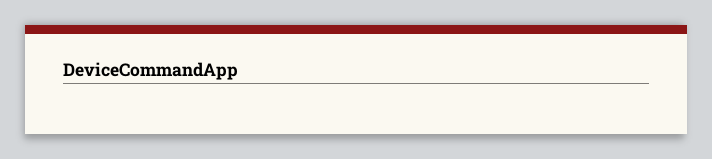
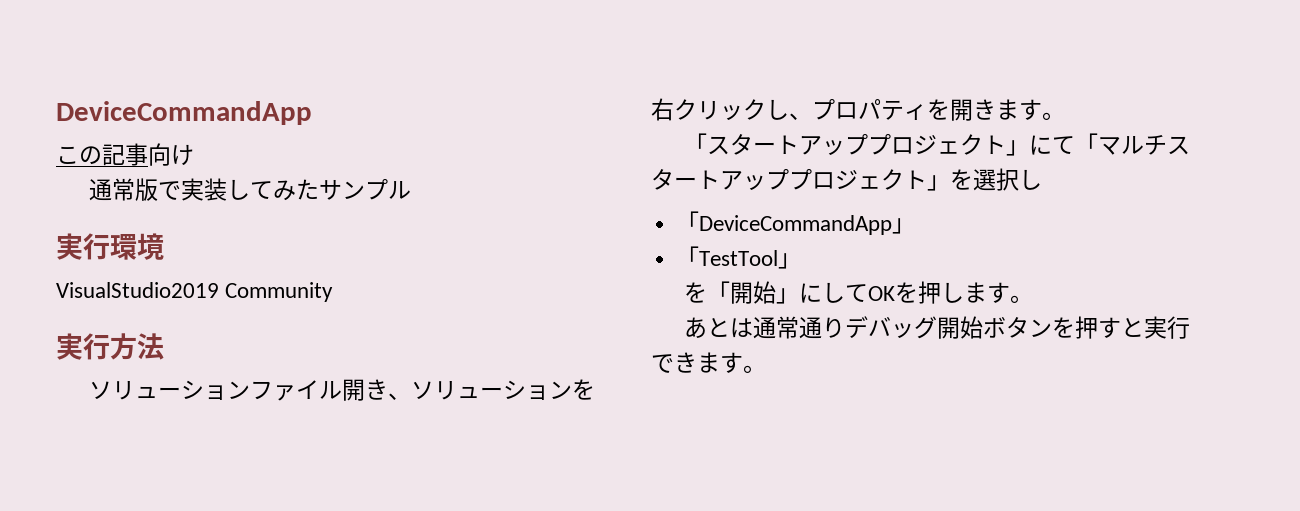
[63,62,238,80] DeviceCommandApp -> [56,101,312,125] [56,143,194,166] [88,178,411,201] [56,233,164,260] [56,282,334,302] [56,333,164,360] [88,379,595,401] [651,98,1065,121] [683,133,1190,156] [651,168,1042,191] [676,211,916,235] [676,246,802,269] [683,281,1033,304] [683,316,1190,339] [651,352,766,373] DeviceCommandApp // この記事向け // 通常版で実装してみたサンプル // 実行環境 // VisualStudio2019 Community // 実行方法 // ソリューションファイル開き、ソリューションを右クリックし、プロパティを開きます。 // 「スタートアッププロジェクト」にて「マルチスタートアッププロジェクト」を選択し // 「DeviceCommandApp」 // 「TestTool」 // を「開始」にしてOKを押します。 // あとは通常通りデバッグ開始ボタンを押すと実行できます。

